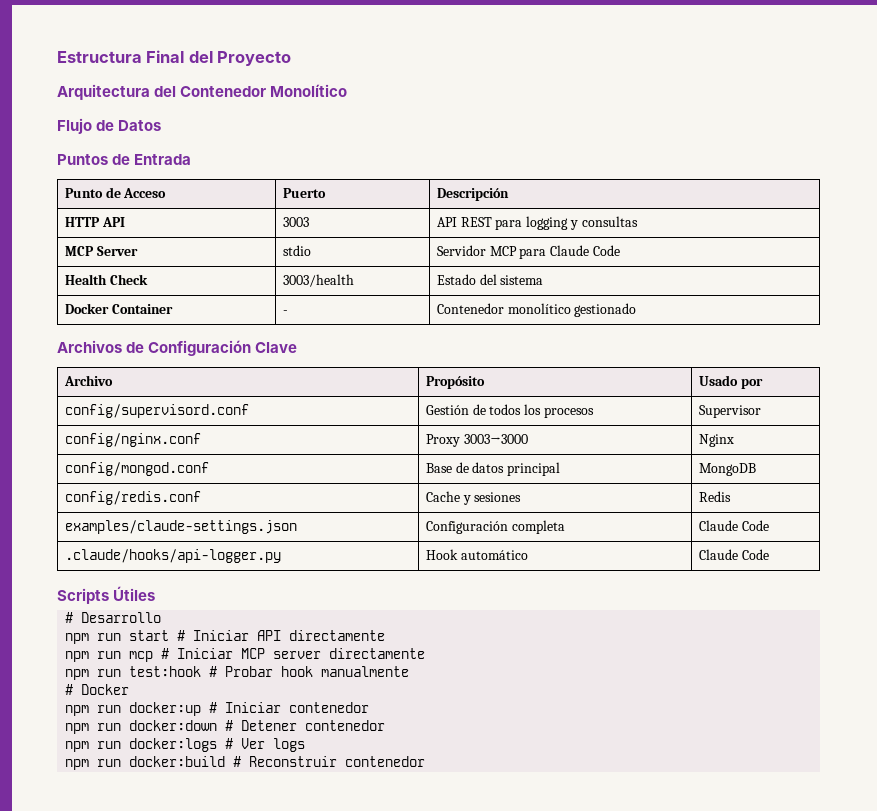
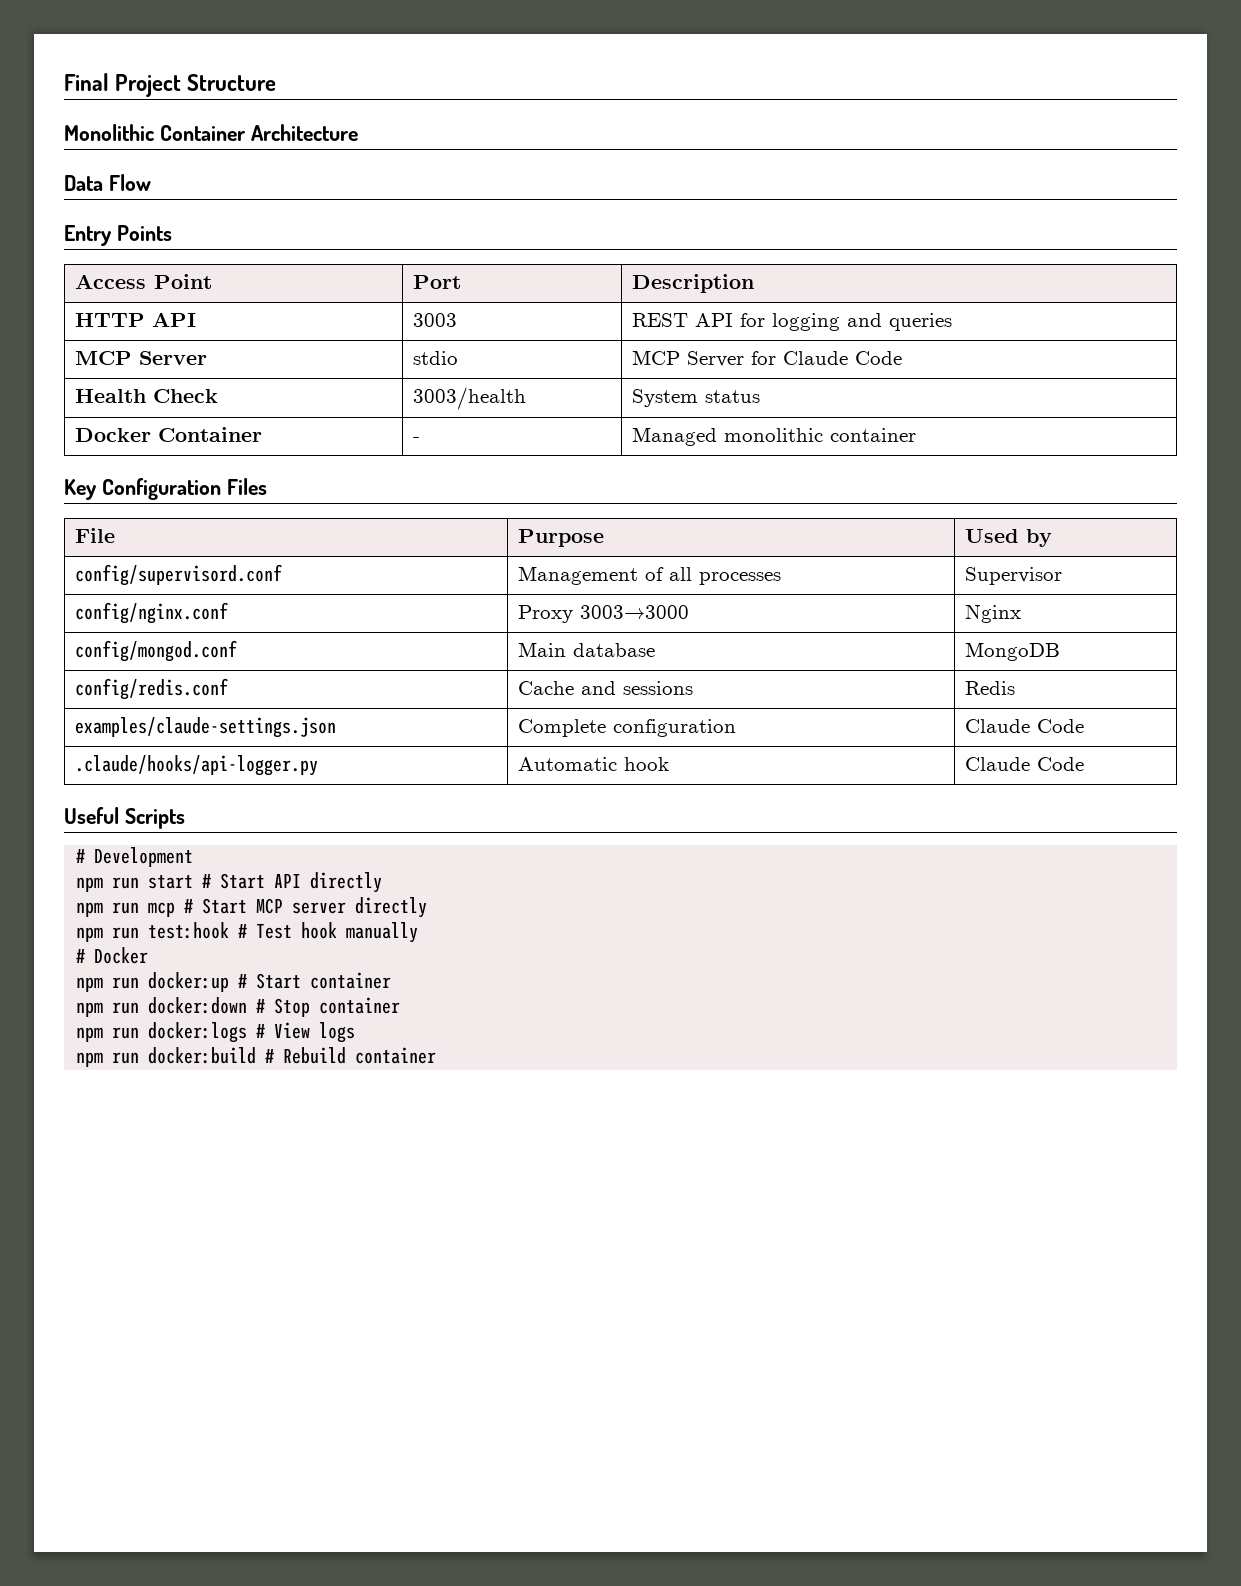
[57,50,292,66] [57,84,348,100] [57,118,162,134] [57,154,192,165] [64,187,167,198] [282,188,326,198] [436,188,509,201] [64,217,125,227] [282,217,309,227] [436,216,638,230] Estructura Final del Proyecto // Arquitectura del Contenedor Monolítico // Flujo de Datos // Puntos de Entrada // Punto de Acceso | Puerto | Descripción // HTTP API | 3003 | API REST para logging y consultas -> [64,73,277,97] [64,124,358,141] [64,174,151,191] [64,225,172,246] [74,274,212,289] [412,275,461,289] [631,274,754,293] [74,312,196,327] [412,313,457,327] [631,313,952,331] Final Project Structure // Monolithic Container Architecture // Data Flow // Entry Points // Access Point | Port | Description // HTTP API | 3003 | REST API for logging and queries
[436,245,547,259] Servidor MCP para -> [631,350,776,367] MCP Server for
[436,274,544,285] Estado del sistema -> [631,389,760,407] System status
[436,303,637,317] [57,340,298,356] [63,375,113,386] [425,376,485,389] [698,375,763,389] [64,404,249,418] [425,404,594,418] Contenedor monolítico gestionado // Archivos de Configuración Clave // Archivo | Propósito | Usado por // config/supervisord.conf | Gestión de todos los procesos -> [631,427,916,446] [64,478,267,500] [74,528,115,543] [517,529,604,547] [964,529,1052,547] [74,564,282,586] [517,566,781,585] Managed monolithic container // Key Configuration Files // File | Purpose | Used by // config/supervisord.conf | Management of all processes
[425,462,561,476] Base de datos principal -> [517,642,655,657] Main database
[462,492,522,505] y sesiones -> [580,681,693,695] and sessions
[425,520,565,534] Configuración completa -> [517,719,736,737] Complete configuration
[425,549,528,560] [698,549,769,560] Hook automático | Claude Code // -> [517,757,669,771] [964,757,1084,771] [64,807,119,824] Automatic hook | Claude Code // Useful
[113,586,156,601] [65,612,162,623] Útiles // # Desarrollo -> [76,847,194,867] // # Development
[193,630,386,641] Iniciar API directamente -> [220,872,383,893] Start API directly
[177,648,234,659] Iniciar -> [202,898,248,914] Start
[329,648,426,659] directamente -> [355,897,428,918] directly
[225,666,410,677] Probar hook manualmente -> [256,922,419,943] Test hook manually
[225,702,370,713] Iniciar contenedor -> [256,972,392,989] Start container
[241,720,386,731] Detener contenedor -> [274,997,401,1017] Stop container
[241,738,266,749] Ver -> [274,1022,311,1039] View
[249,756,426,767] Reconstruir contenedor -> [283,1047,437,1064] Rebuild container

